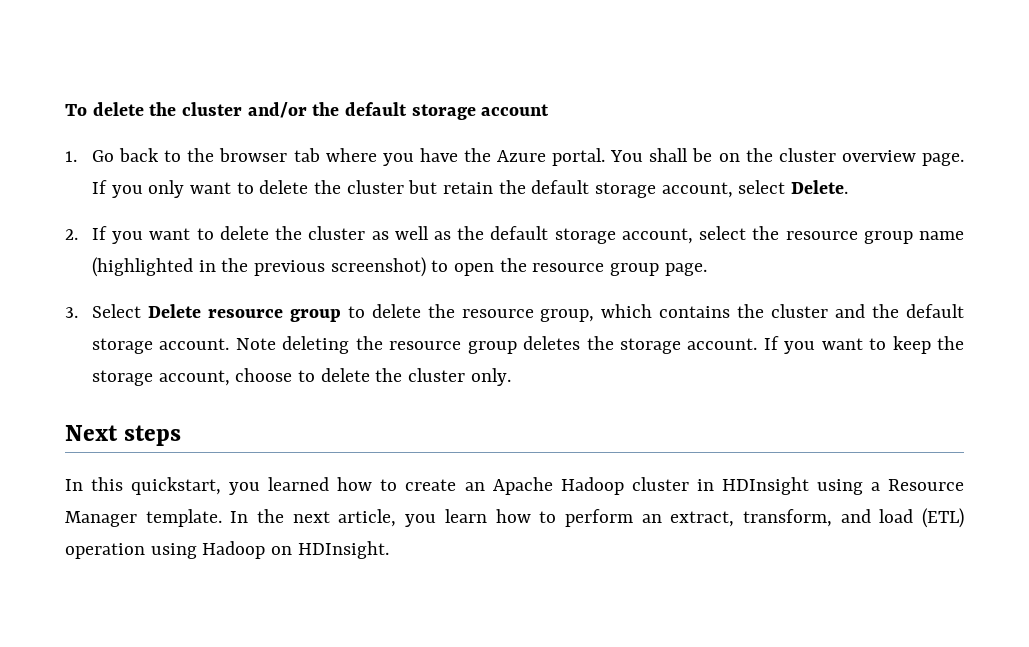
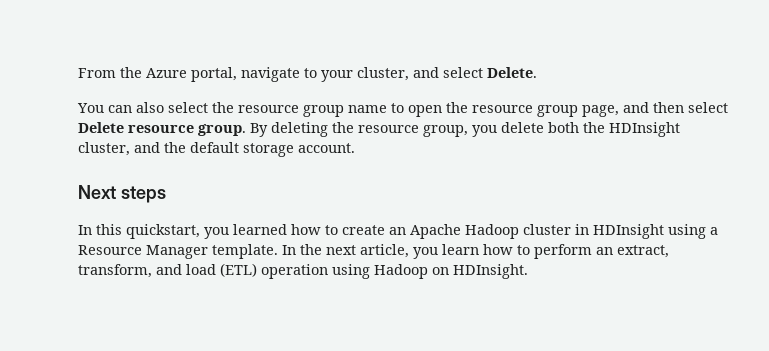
[65,102,550,120] [65,148,965,166] [92,180,849,198] [65,226,693,244] To delete the cluster and/or the default storage account // 1. Go back to the browser tab where you have the Azure portal. You shall be on the cluster overview page. If you only want to delete the cluster but retain the default storage account, select Delete. // 2. If you want to delete the cluster as well as the default storage account, -> [78,67,537,82] [77,102,164,113] From the Azure portal, navigate to your cluster, and select Delete. // You can also
[92,257,426,277] (highlighted in the previous screenshot) -> (387, 109) none
[664,263,707,276] [65,304,829,322] page. // 3. Select Delete resource group to delete the resource group, which contains the cluster -> [582,102,728,117] [78,122,680,137] [78,142,130,156] page, and then select Delete resource group. By deleting the resource group, you delete both the HDInsight cluster,
[235,336,964,354] [92,368,511,386] Note deleting the resource group deletes the storage account. If you want to keep the storage account, choose to delete the cluster only. -> (355, 148) none

